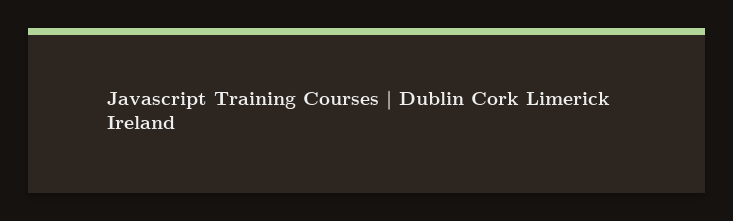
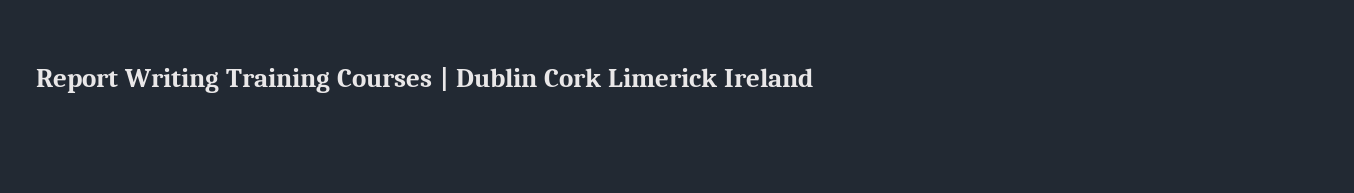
[107,92,207,109] Javascript -> [36,68,220,93] Report Writing

